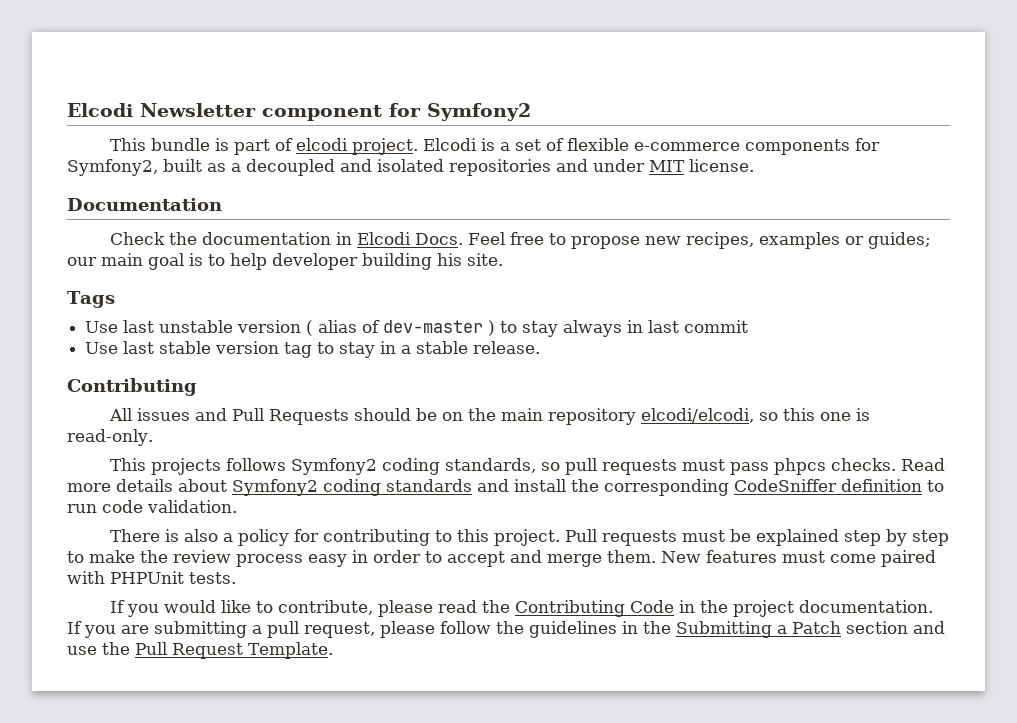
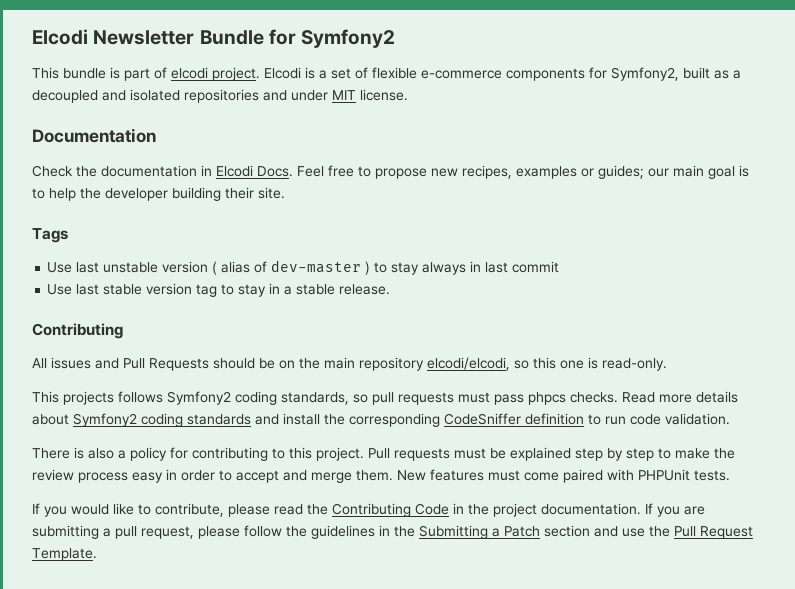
[262,105,382,121] component -> [199,30,264,45] Bundle
(267, 261) none -> [80,188,101,199] the
[437,253,462,266] his -> [225,187,254,199] their

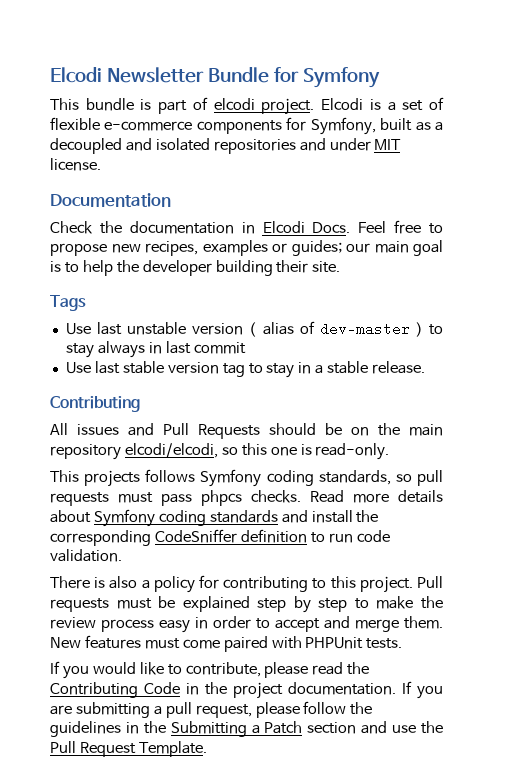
[301,29,396,48] Symfony2 -> [302,67,380,88] Symfony
[611,67,679,81] Symfony2, -> [310,117,376,135] Symfony,
[167,391,231,405] Symfony2 -> [200,469,262,487] Symfony
[73,413,137,427] Symfony2 -> [93,509,155,527] Symfony

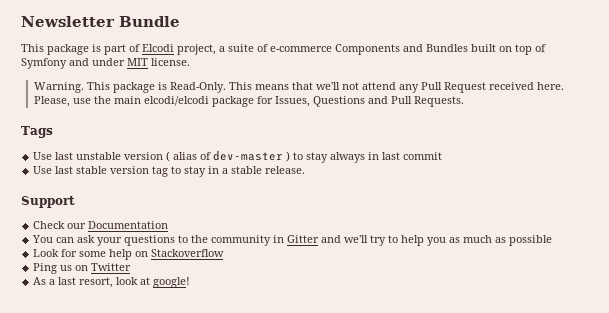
[50,67,102,83] Elcodi -> (21, 21) none
[273,67,380,88] [50,98,134,111] for Symfony // This bundle -> [21,44,89,55] // This package
[213,97,445,115] [50,117,443,135] [50,138,402,154] [50,158,101,171] [50,193,171,207] [50,220,443,234] [50,240,443,256] [50,260,341,276] elcodi project. Elcodi is a set of flexible e-commerce components for Symfony, built as a decoupled and isolated repositories and under MIT license. // Documentation // Check the documentation in Elcodi Docs. Feel free to propose new recipes, examples or guides; our main goal is to help the developer building their site. -> [142,44,546,55] [21,58,190,69] [33,82,564,93] [33,96,464,107] Elcodi project, a suite of e-commerce Components and Bundles built on top of Symfony and under MIT license. // Warning. This package is Read-Only. This means that we'll not attend any Pull Request received here. Please, use the main elcodi/elcodi package for Issues, Questions and Pull Requests.
[50,396,140,412] [50,423,443,439] [50,443,390,460] [50,469,443,487] [50,490,443,506] [50,509,379,527] [50,529,390,546] [50,549,122,562] [50,575,443,593] [50,596,443,613] [50,616,443,633] [50,635,403,652] [50,661,370,679] [50,681,443,699] [50,701,373,718] [50,721,444,737] [50,741,207,757] Contributing // All issues and Pull Requests should be on the main repository elcodi/elcodi, so this one is read-only. // This projects follows Symfony coding standards, so pull requests must pass phpcs checks. Read more details about Symfony coding standards and install the corresponding CodeSniffer definition to run code validation. // There is also a policy for contributing to this project. Pull requests must be explained step by step to make the review process easy in order to accept and merge them. New features must come paired with PHPUnit tests. // If you would like to contribute, please read the Contributing Code in the project documentation. If you are submitting a pull request, please follow the guidelines in the Submitting a Patch section and use the Pull Request Template. -> [21,196,75,208] [33,221,169,229] [32,235,553,246] [33,249,225,260] [33,263,132,274] [33,277,191,288] Support // Check our Documentation // You can ask your questions to the community in Gitter and we'll try to help you as much as possible // Look for some help on Stackoverflow // Ping us on Twitter // As a last resort, look at google!

